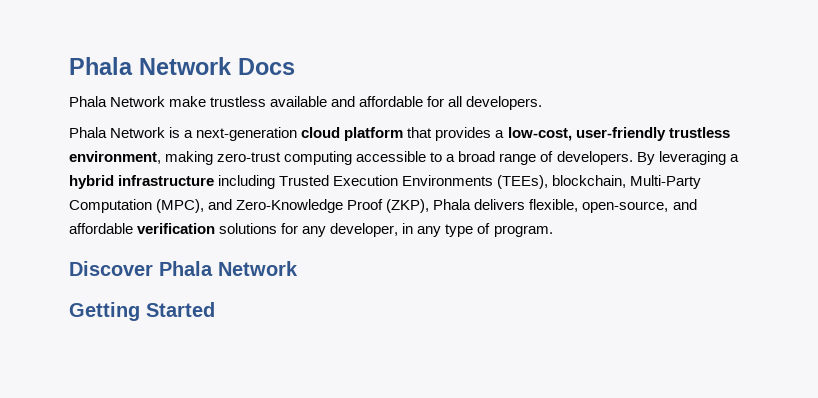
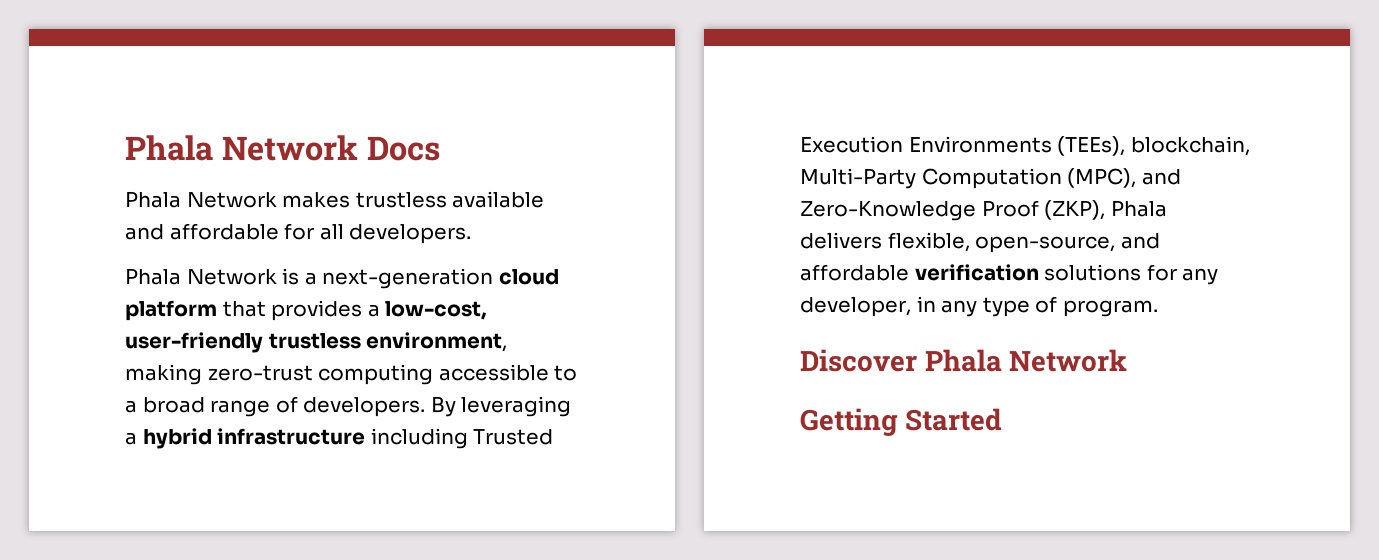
[169,96,207,107] make -> [282,192,351,208] makes

